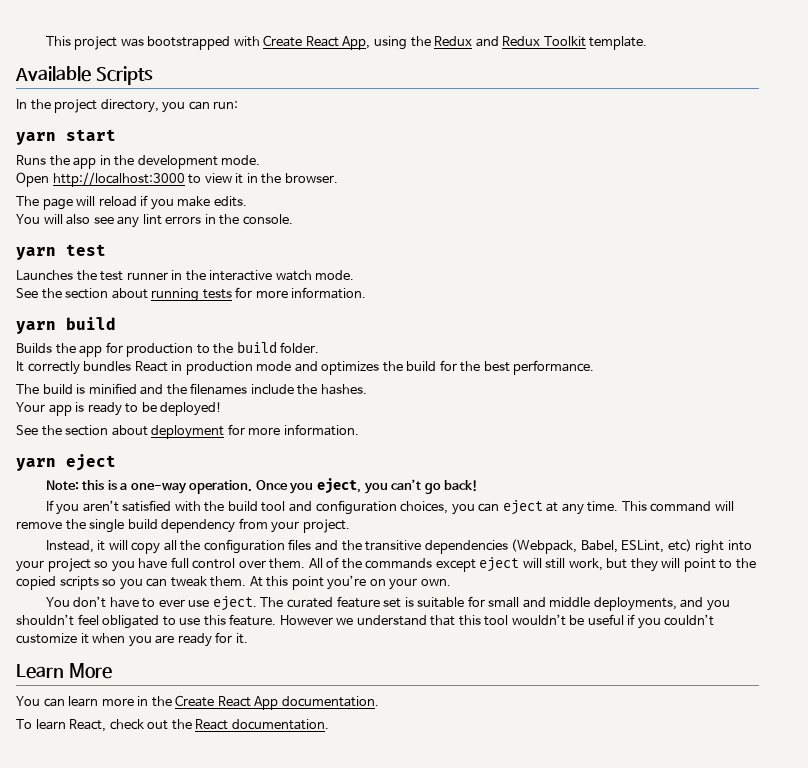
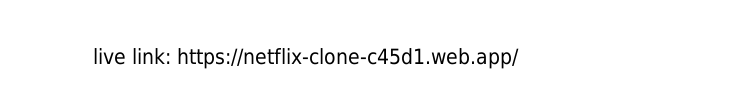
[45,35,648,50] [15,66,153,85] [16,99,239,113] [16,129,116,145] [16,155,261,169] [16,172,338,187] [16,195,247,210] [16,214,293,228] [16,244,106,260] [16,270,355,281] [16,287,367,302] [16,317,116,334] [16,341,320,357] [16,360,595,375] [16,383,367,395] [16,402,223,416] [16,424,359,439] [16,454,116,471] [45,478,479,494] [45,500,734,515] [16,518,350,533] [45,539,752,554] [16,557,756,572] [16,575,451,590] [45,596,730,611] [16,614,715,629] [16,632,248,647] [16,663,112,679] [16,695,379,710] [16,719,329,732] This project was bootstrapped with Create React App, using the Redux and Redux Toolkit template. // Available Scripts // In the project directory, you can run: // yarn start // Runs the app in the development mode. // Open http://localhost:3000 to view it in the browser. // The page will reload if you make edits. // You will also see any lint errors in the console. // yarn test // Launches the test runner in the interactive watch mode. // See the section about running tests for more information. // yarn build // Builds the app for production to the build folder. // It correctly bundles React in production mode and optimizes the build for the best performance. // The build is minified and the filenames include the hashes. // Your app is ready to be deployed! // See the section about deployment for more information. // yarn eject // Note: this is a one-way operation. Once you eject, you can’t go back! // If you aren’t satisfied with the build tool and configuration choices, you can eject at any time. This command will remove the single build dependency from your project. // Instead, it will copy all the configuration files and the transitive dependencies (Webpack, Babel, ESLint, etc) right into your project so you have full control over them. All of the commands except eject will still work, but they will point to the copied scripts so you can tweak them. At this point you’re on your own. // You don’t have to ever use eject. The curated feature set is suitable for small and middle deployments, and you shouldn’t feel obligated to use this feature. However we understand that this tool wouldn’t be useful if you couldn’t customize it when you are ready for it. // Learn More // You can learn more in the Create React App documentation. // To learn React, check out the React documentation. -> [93,48,519,69] live link: https://netflix-clone-c45d1.web.app/

